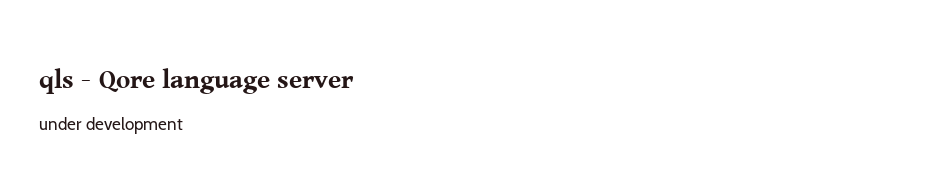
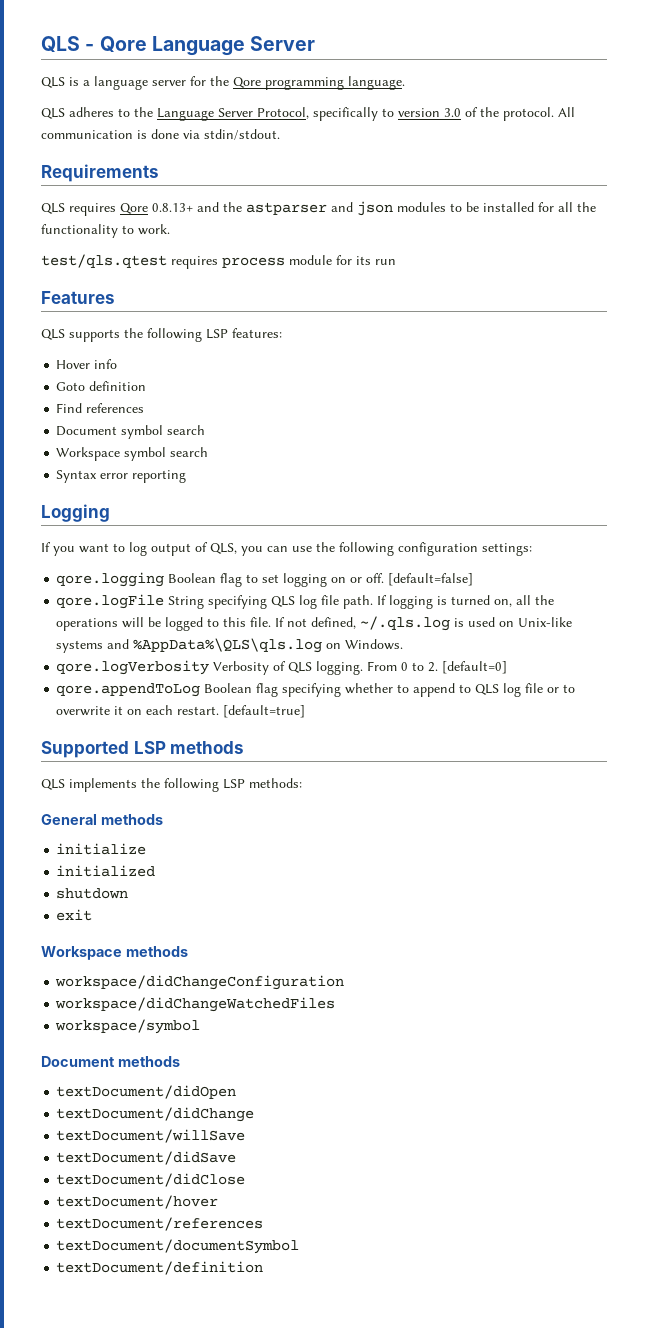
[39,68,74,94] qls -> [41,36,80,52] QLS
[161,68,355,94] [39,117,183,134] language server // under development -> [151,36,316,56] [41,76,405,90] [41,107,575,121] [41,129,280,140] [41,164,159,182] [41,201,596,216] [41,224,170,238] [41,254,396,269] [41,291,115,304] [41,328,282,342] [56,359,118,369] [56,381,147,391] [56,403,145,413] [56,425,206,439] [56,447,209,461] [56,470,187,483] [41,504,110,522] [41,542,532,556] [56,572,474,587] [56,594,555,609] [56,616,573,631] [56,638,404,653] [56,660,508,675] [56,683,576,697] [56,705,306,718] [41,741,245,758] [41,778,302,792] [41,814,163,825] [56,843,147,855] [56,865,156,877] [56,888,129,899] [56,909,93,921] [41,946,188,960] [55,975,345,990] [55,997,336,1012] [55,1019,201,1034] [41,1056,180,1067] [56,1085,237,1099] [56,1107,255,1122] [56,1129,246,1143] [56,1151,237,1165] [56,1173,246,1187] [56,1195,219,1209] [56,1217,264,1231] [56,1239,300,1254] [56,1261,264,1275] Language Server // QLS is a language server for the Qore programming language. // QLS adheres to the Language Server Protocol, specifically to version 3.0 of the protocol. All communication is done via stdin/stdout. // Requirements // QLS requires Qore 0.8.13+ and the astparser and json modules to be installed for all the functionality to work. // test/qls.qtest requires process module for its run // Features // QLS supports the following LSP features: // Hover info // Goto definition // Find references // Document symbol search // Workspace symbol search // Syntax error reporting // Logging // If you want to log output of QLS, you can use the following configuration settings: // qore.logging Boolean flag to set logging on or off. [default=false] // qore.logFile String specifying QLS log file path. If logging is turned on, all the operations will be logged to this file. If not defined, ~/.qls.log is used on Unix-like systems and %AppData%\QLS\qls.log on Windows. // qore.logVerbosity Verbosity of QLS logging. From 0 to 2. [default=0] // qore.appendToLog Boolean flag specifying whether to append to QLS log file or to overwrite it on each restart. [default=true] // Supported LSP methods // QLS implements the following LSP methods: // General methods // initialize // initialized // shutdown // exit // Workspace methods // workspace/didChangeConfiguration // workspace/didChangeWatchedFiles // workspace/symbol // Document methods // textDocument/didOpen // textDocument/didChange // textDocument/willSave // textDocument/didSave // textDocument/didClose // textDocument/hover // textDocument/references // textDocument/documentSymbol // textDocument/definition

